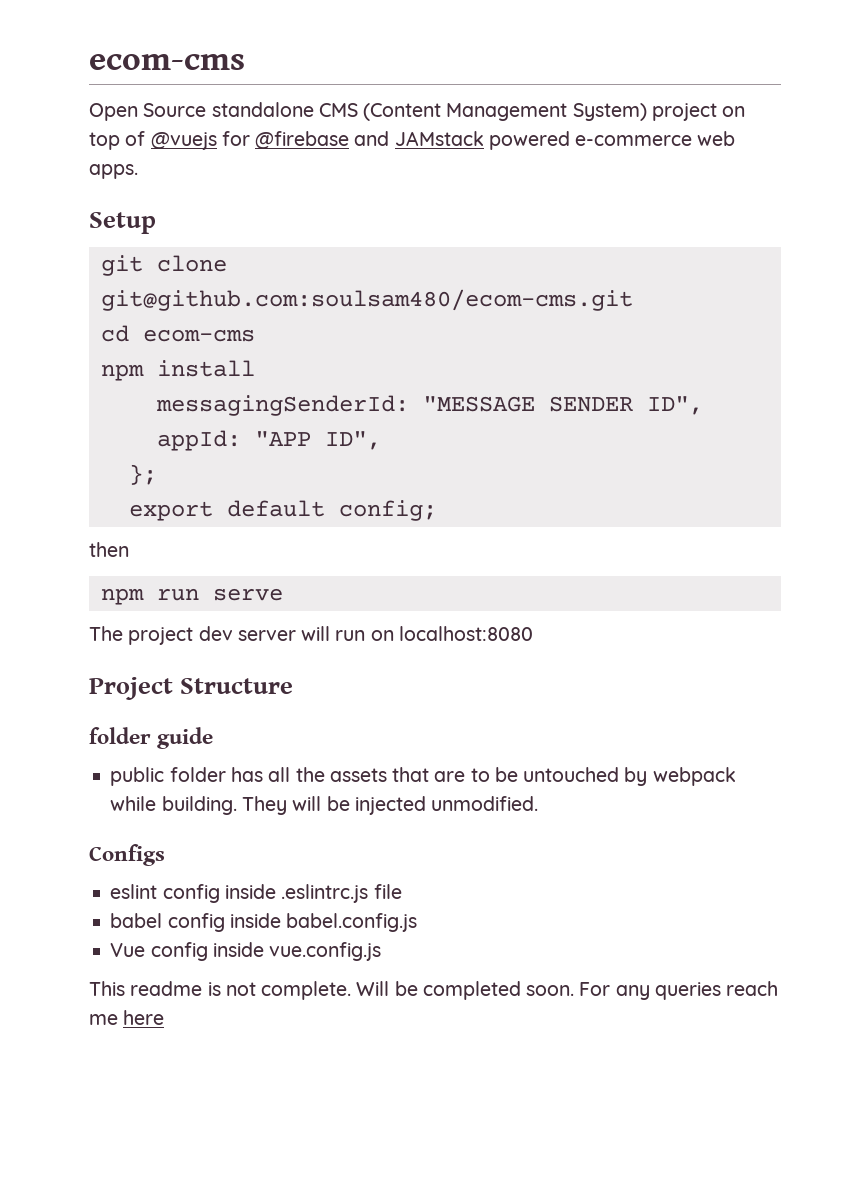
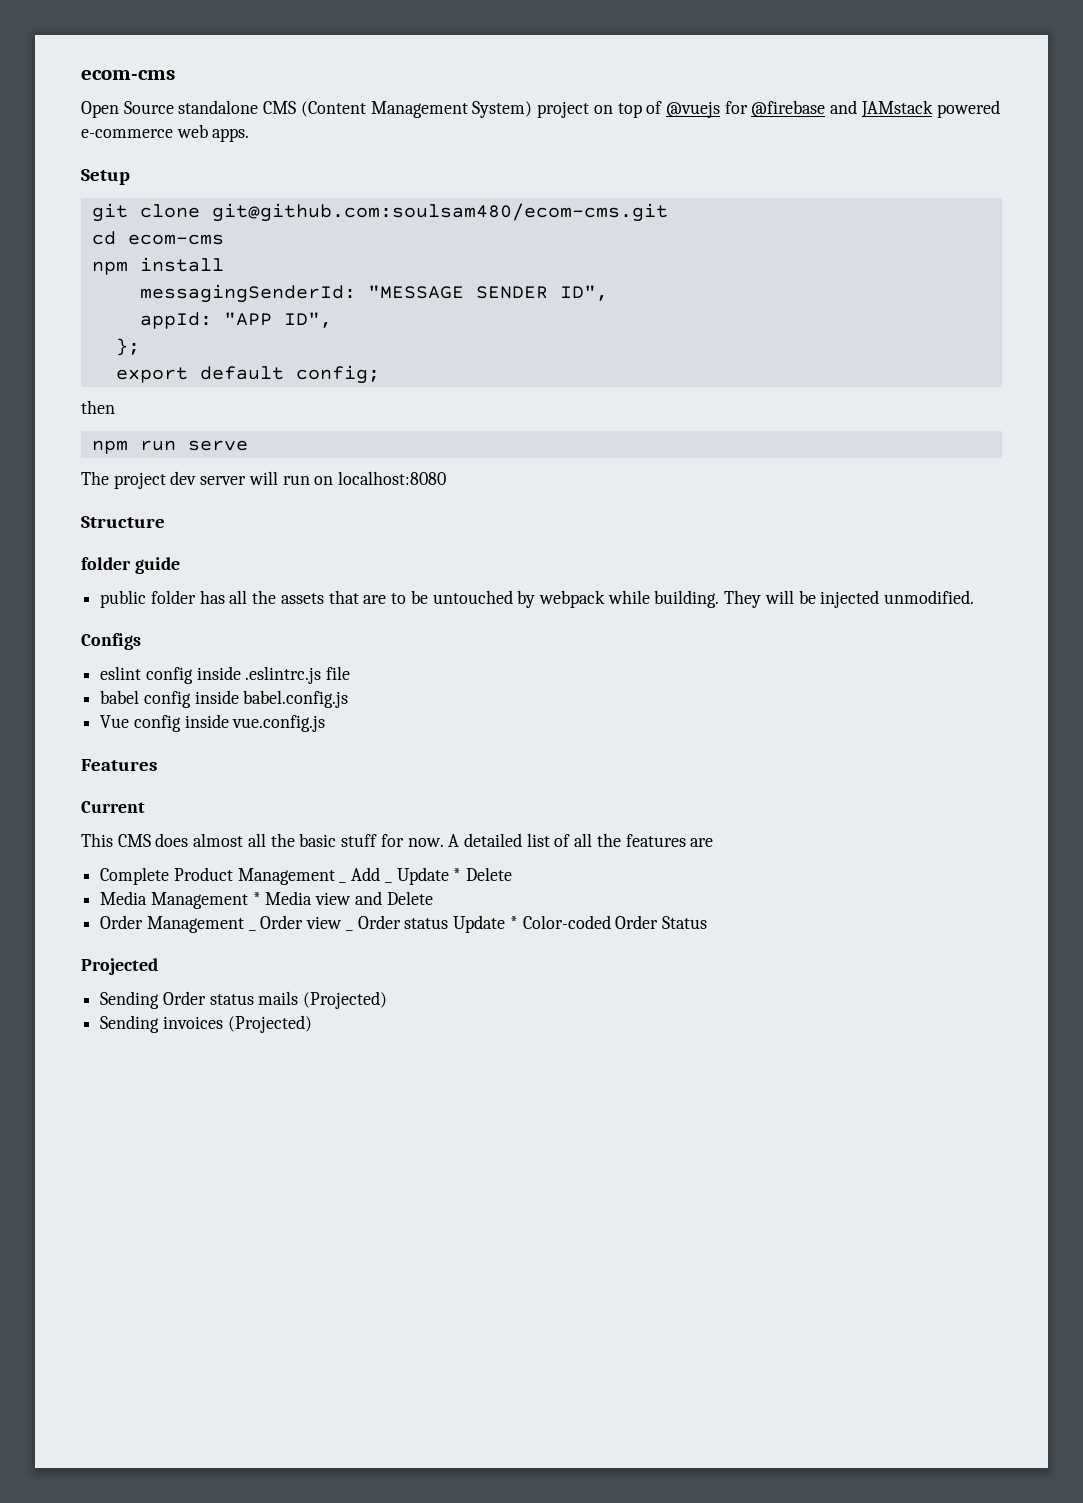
[89,677,173,700] Project -> (447, 478) none
(382, 951) none -> [81,759,157,771] [81,801,145,813] // Features // Current
[130,981,779,1000] [89,1010,165,1025] readme is not complete. Will be completed soon. For any queries reach me here -> [117,833,714,847] [100,867,347,885] [351,867,381,881] [384,867,513,885] [100,891,433,909] [100,915,256,933] [260,915,343,929] [345,929,353,931] [357,915,707,933] [81,958,158,975] [100,991,388,1009] [100,1015,312,1033] CMS does almost all the basic stuff for now. A detailed list of all the features are // Complete Product Management _ Add _ Update * Delete // Media Management * Media view and Delete // Order Management _ Order view _ Order status Update * Color-coded Order Status // Projected // Sending Order status mails (Projected) // Sending invoices (Projected)

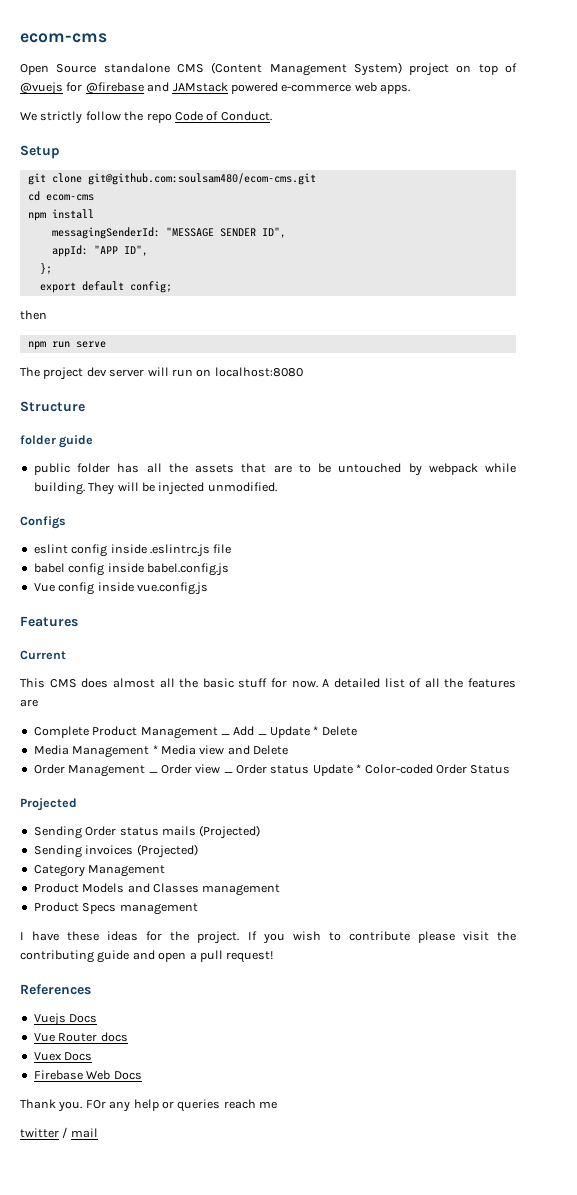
(250, 135) none -> [20,111,272,124] // We strictly follow the repo Code of Conduct.
(312, 1024) none -> [33,865,166,877] [33,883,281,896] [33,902,198,915] [20,931,516,944] [20,950,274,963] [20,984,91,995] [33,1013,98,1026] [33,1032,128,1042] [33,1052,93,1061] [33,1070,142,1080] [20,1099,277,1112] [20,1127,98,1138] // Category Management // Product Models and Classes management // Product Specs management // I have these ideas for the project. If you wish to contribute please visit the contributing guide and open a pull request! // References // Vuejs Docs // Vue Router docs // Vuex Docs // Firebase Web Docs // Thank you. FOr any help or queries reach me // twitter / mail

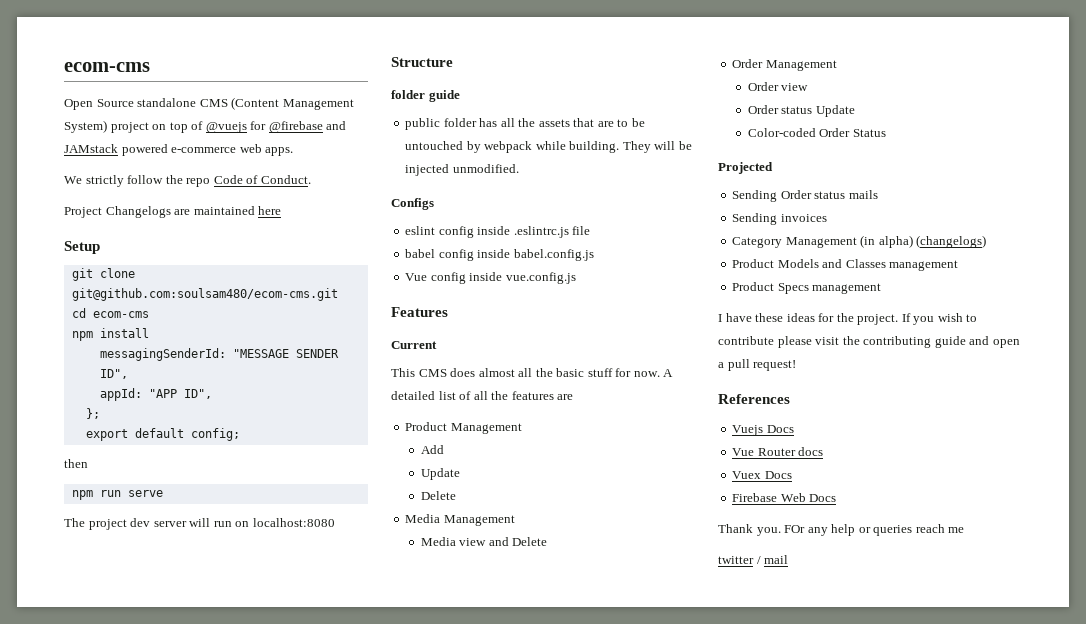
(272, 116) none -> [64,206,282,218] // Project Changelogs are maintained here
[33,726,89,738] Complete -> (574, 397) none
[220,734,230,735] _ -> (522, 428) //
[257,726,319,738] _ Update * -> [420,468,460,480] // Update //
[152,745,158,754] * -> (515, 520) //
[148,772,158,773] _ -> (837, 65) //
[223,772,233,773] _ -> (809, 87) //
[356,764,362,773] * -> (855, 111) //
[199,825,261,839] (Projected) -> (878, 194) none
[136,844,198,858] (Projected) -> (827, 218) none
(166, 871) none -> [860,235,987,248] (in alpha) (changelogs)

